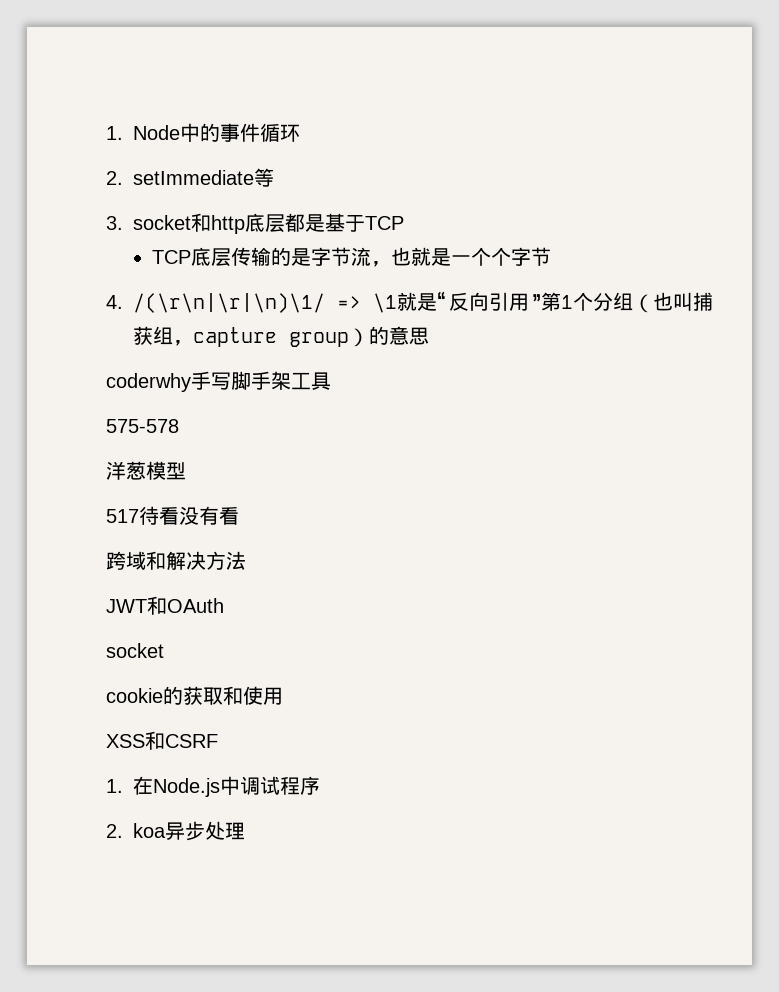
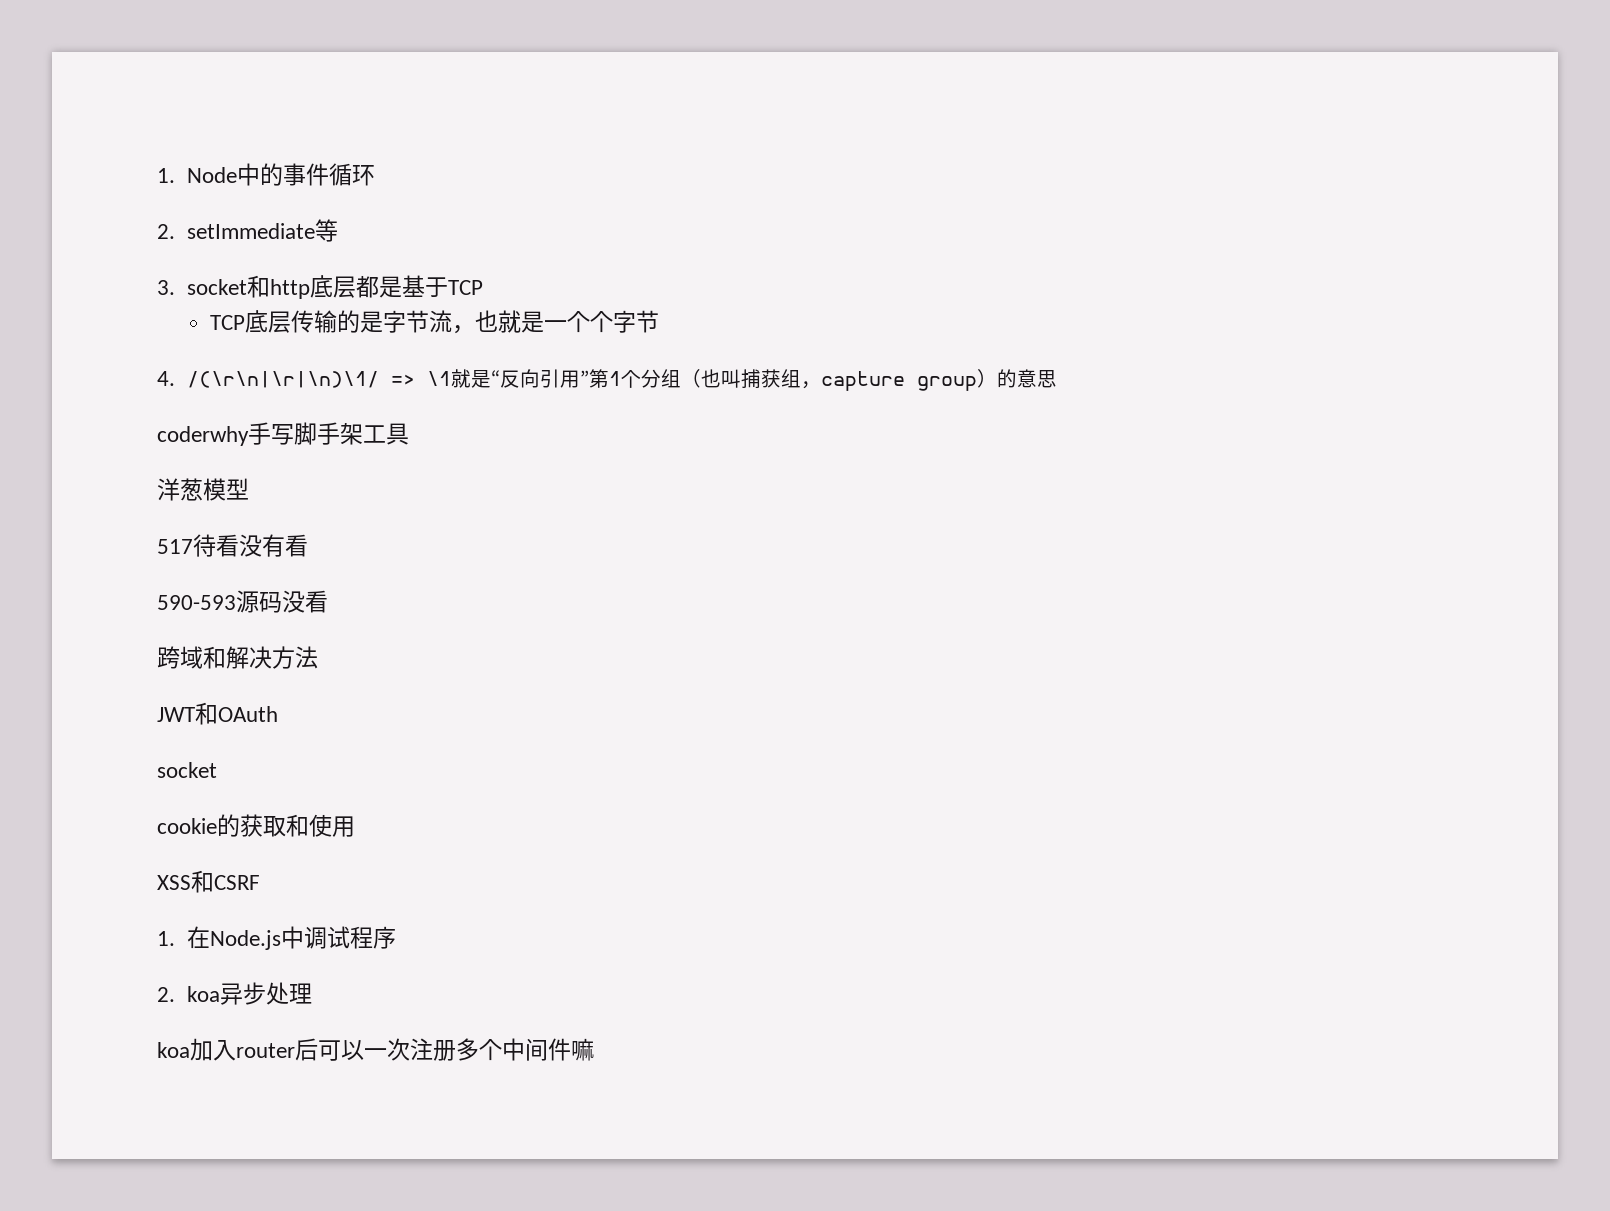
[106,419,179,433] // 575-578 -> (409, 434) none
(239, 516) none -> [157,590,328,613] // 590-593源码没看
(245, 831) none -> [157,1038,594,1061] // koa加入router后可以一次注册多个中间件嘛

